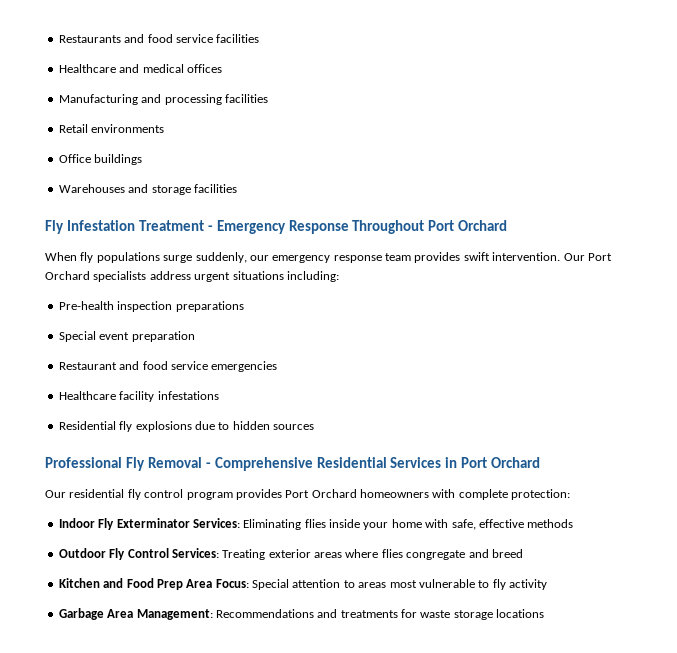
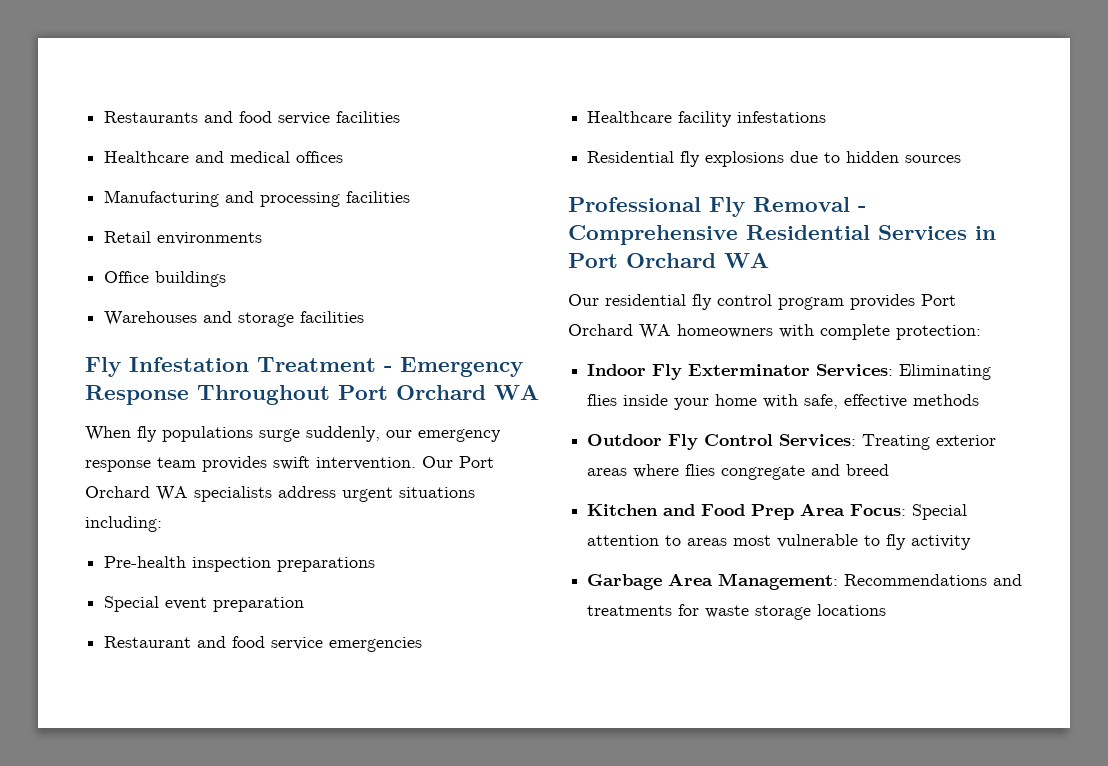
(508, 225) none -> [494,385,539,400] WA
(90, 275) none -> [156,486,188,501] WA
(541, 462) none -> [724,253,769,268] WA
(357, 493) none -> [639,324,671,339] WA

